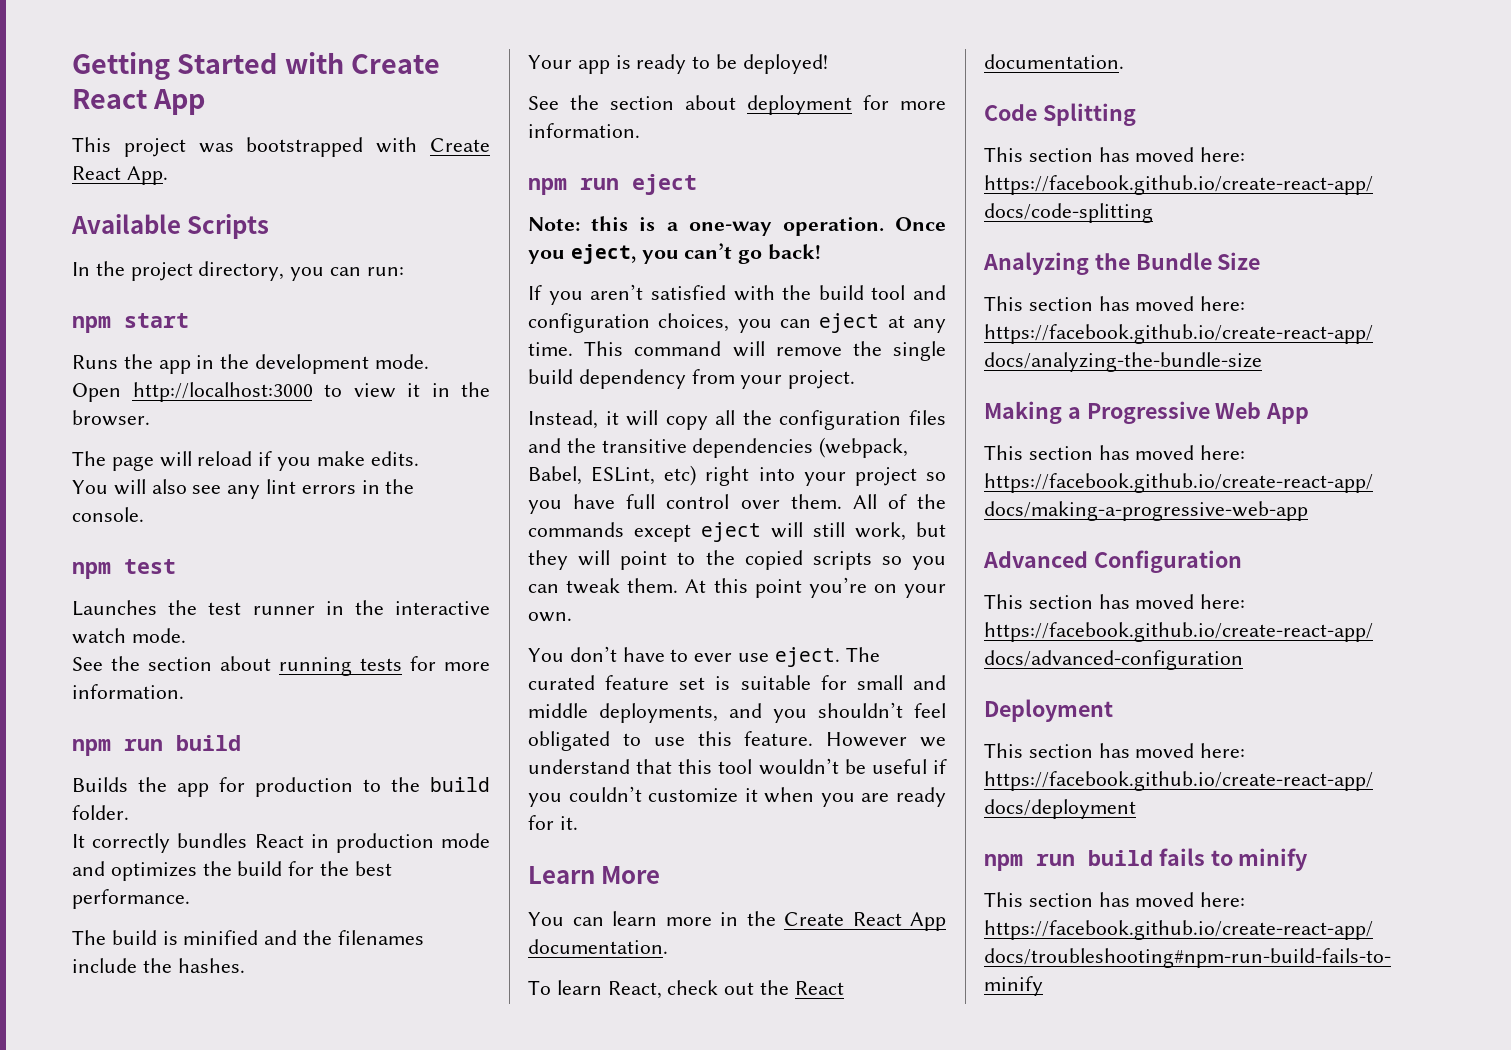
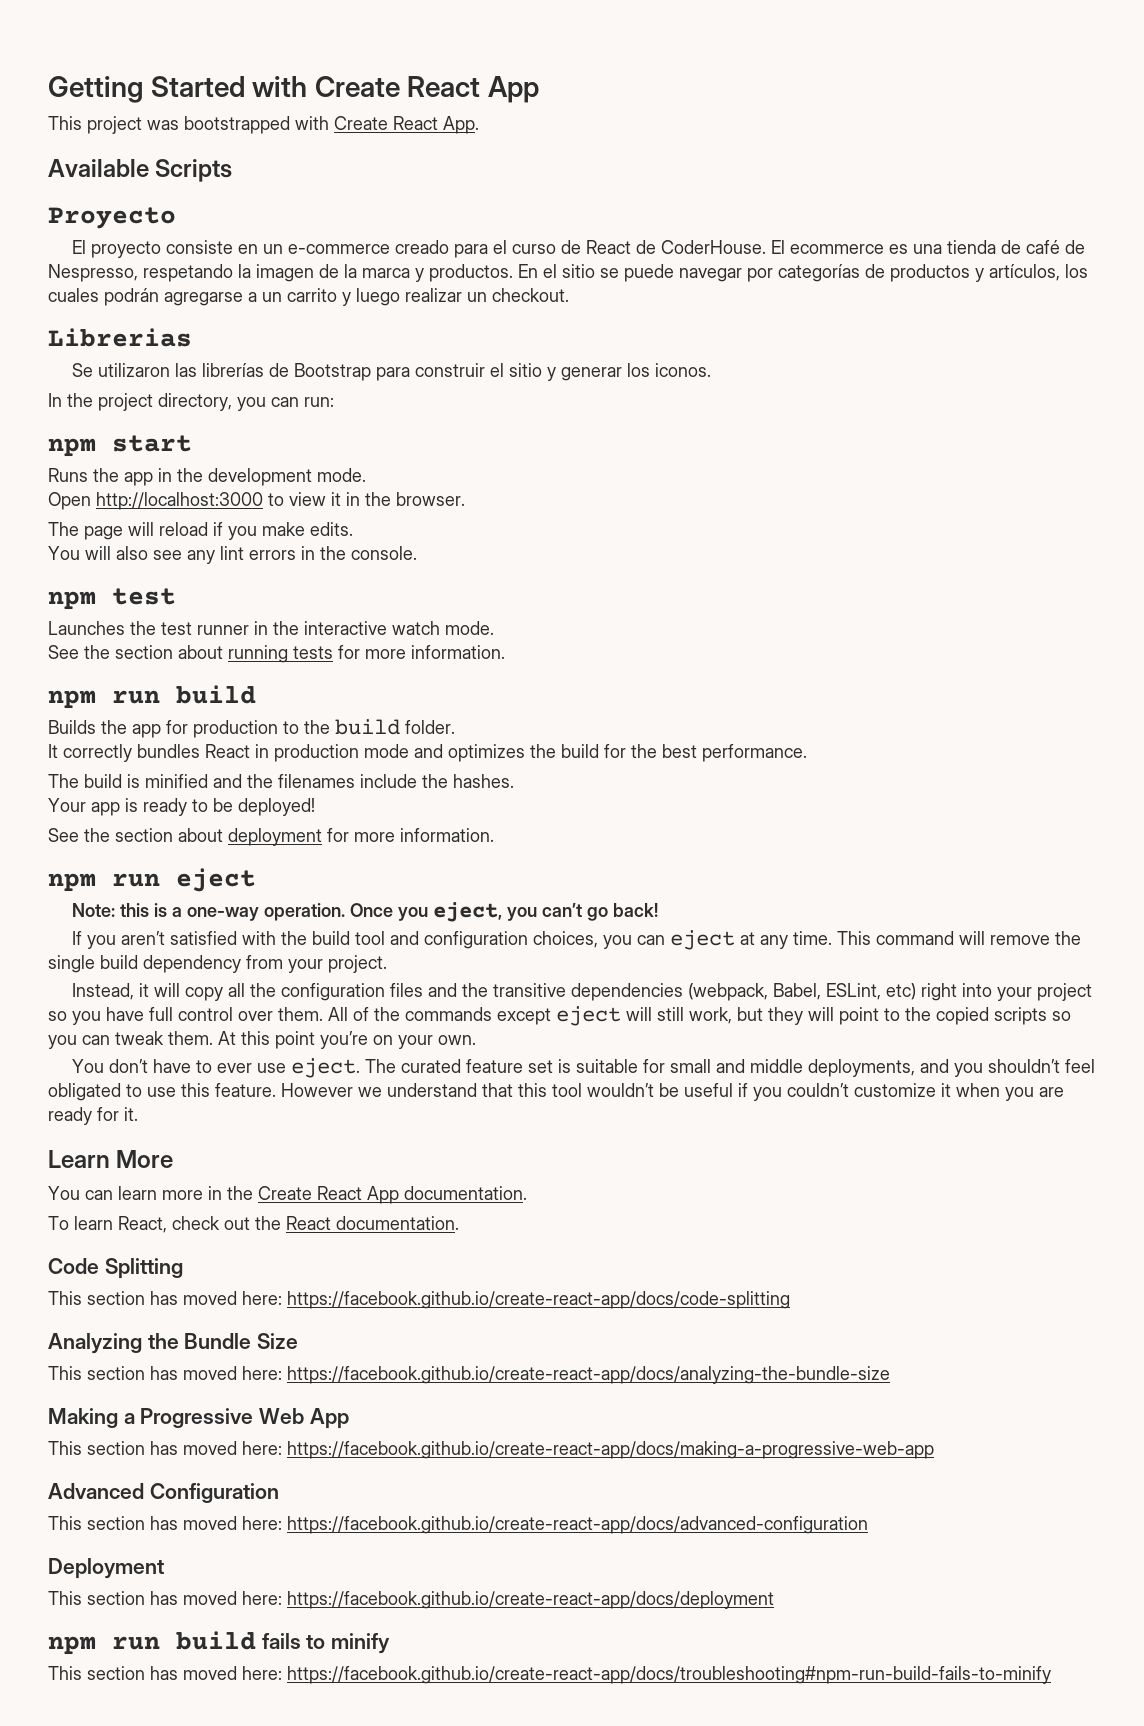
(270, 226) none -> [48,207,176,229] [72,240,1086,258] [48,264,1088,282] [48,288,569,306] [48,328,192,347] [72,363,712,381] // Proyecto // El proyecto consiste en un e-commerce creado para el curso de React de CoderHouse. El ecommerce es una tienda de café de Nespresso, respetando la imagen de la marca y productos. En el sitio se puede navegar por categorías de productos y artículos, los cuales podrán agregarse a un carrito y luego realizar un checkout. // Librerias // Se utilizaron las librerías de Bootstrap para construir el sitio y generar los iconos.

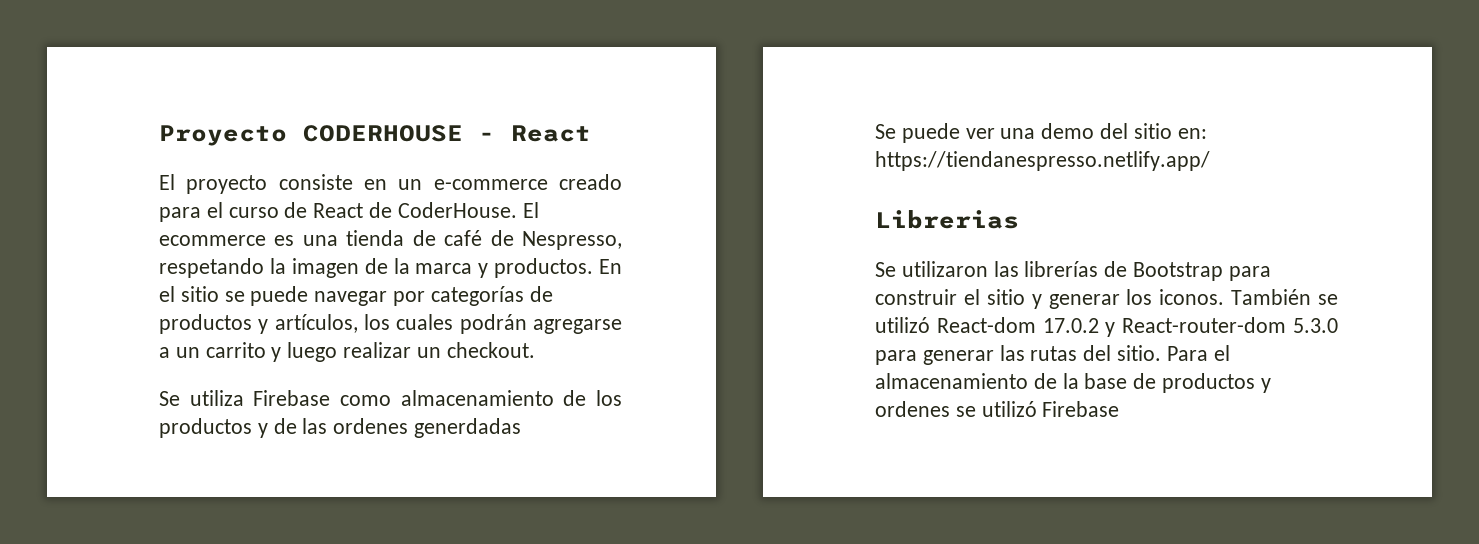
[48,76,539,103] [48,116,479,134] [48,159,233,182] [48,207,176,229] Getting Started with Create React App // This project was bootstrapped with Create React App. // Available Scripts // Proyecto -> [159,125,591,146] Proyecto CODERHOUSE - React
(569, 295) none -> [159,390,622,406] [159,418,522,438] [875,123,1207,143] [875,151,1210,171] // Se utiliza Firebase como almacenamiento de los productos y de las ordenes generdadas // Se puede ver una demo del sitio en: https://tiendanespresso.netlify.app/
[48,393,334,411] [48,435,192,457] [48,468,366,486] [48,492,465,510] [48,522,353,540] [48,546,417,564] [48,588,176,610] [48,621,494,635] [48,645,505,663] [48,685,256,709] [48,719,455,738] [48,744,807,762] [48,774,514,788] [48,798,315,816] [48,828,494,846] [48,868,256,892] [72,902,659,922] [72,930,1082,950] [48,955,387,973] [72,983,1093,1001] [48,1006,1071,1026] [48,1031,476,1049] [72,1058,1096,1078] [48,1083,1064,1101] [48,1107,138,1125] [48,1150,174,1168] [48,1186,527,1204] [48,1216,459,1233] [48,1258,183,1279] [48,1291,790,1309] [48,1333,299,1354] [48,1366,890,1384] [48,1408,349,1429] [48,1441,934,1459] [48,1483,279,1503] [48,1516,868,1534] [48,1558,164,1579] [48,1591,774,1609] [48,1631,391,1655] [48,1666,1051,1684] // In the project directory, you can run: // npm start // Runs the app in the development mode. // Open http://localhost:3000 to view it in the browser. // The page will reload if you make edits. // You will also see any lint errors in the console. // npm test // Launches the test runner in the interactive watch mode. // See the section about running tests for more information. // npm run build // Builds the app for production to the build folder. // It correctly bundles React in production mode and optimizes the build for the best performance. // The build is minified and the filenames include the hashes. // Your app is ready to be deployed! // See the section about deployment for more information. // npm run eject // Note: this is a one-way operation. Once you eject, you can’t go back! // If you aren’t satisfied with the build tool and configuration choices, you can eject at any time. This command will remove the single build dependency from your project. // Instead, it will copy all the configuration files and the transitive dependencies (webpack, Babel, ESLint, etc) right into your project so you have full control over them. All of the commands except eject will still work, but they will point to the copied scripts so you can tweak them. At this point you’re on your own. // You don’t have to ever use eject. The curated feature set is suitable for small and middle deployments, and you shouldn’t feel obligated to use this feature. However we understand that this tool wouldn’t be useful if you couldn’t customize it when you are ready for it. // Learn More // You can learn more in the Create React App documentation. // To learn React, check out the React documentation. // Code Splitting // This section has moved here: https://facebook.github.io/create-react-app/docs/code-splitting // Analyzing the Bundle Size // This section has moved here: https://facebook.github.io/create-react-app/docs/analyzing-the-bundle-size // Making a Progressive Web App // This section has moved here: https://facebook.github.io/create-react-app/docs/making-a-progressive-web-app // Advanced Configuration // This section has moved here: https://facebook.github.io/create-react-app/docs/advanced-configuration // Deployment // This section has moved here: https://facebook.github.io/create-react-app/docs/deployment // npm run build fails to minify // This section has moved here: https://facebook.github.io/create-react-app/docs/troubleshooting#npm-run-build-fails-to-minify -> [1231,289,1338,305] [875,317,1338,337] [875,345,1230,365] [875,373,1271,393] [875,401,1120,417] También se utilizó React-dom 17.0.2 y React-router-dom 5.3.0 para generar las rutas del sitio. Para el almacenamiento de la base de productos y ordenes se utilizó Firebase

